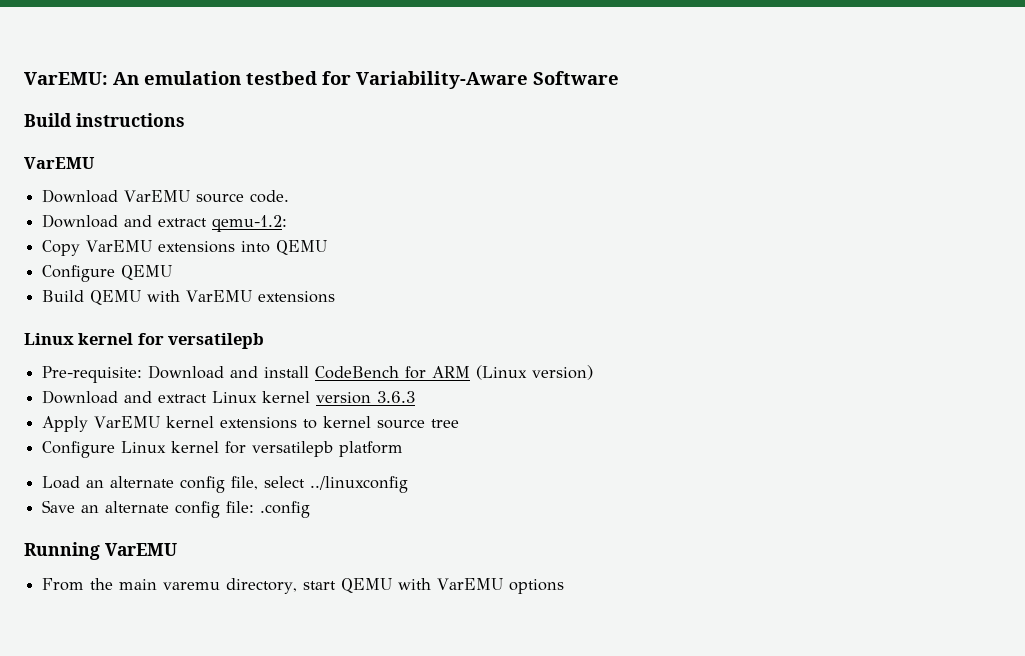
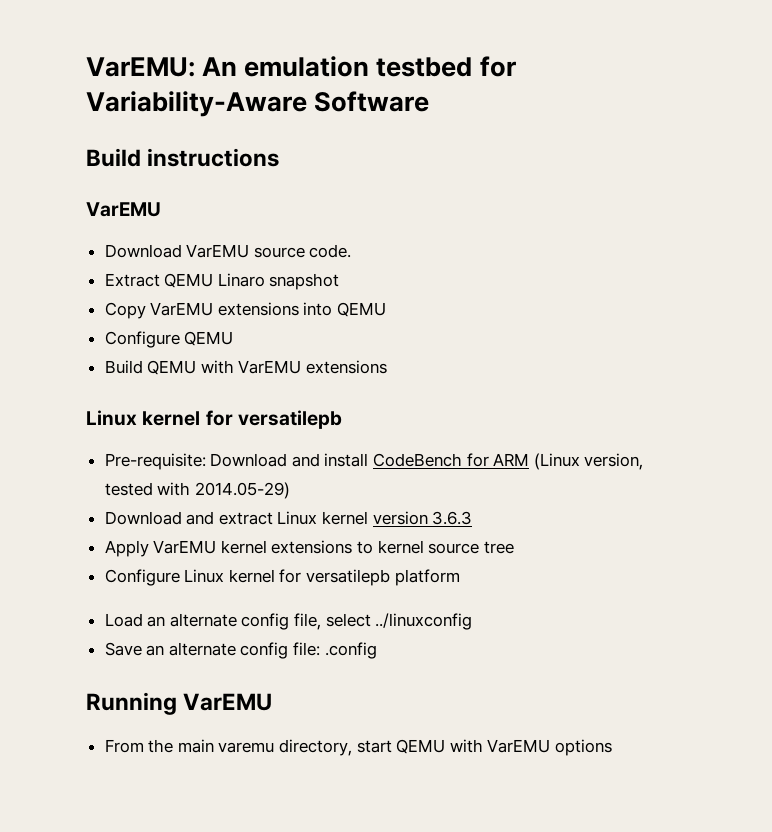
[42,214,288,232] Download and extract qemu-1.2: -> [104,273,340,290] Extract QEMU Linaro snapshot
[532,365,594,380] version) -> [584,453,644,470] [104,482,290,499] version, tested with 2014.05-29)

